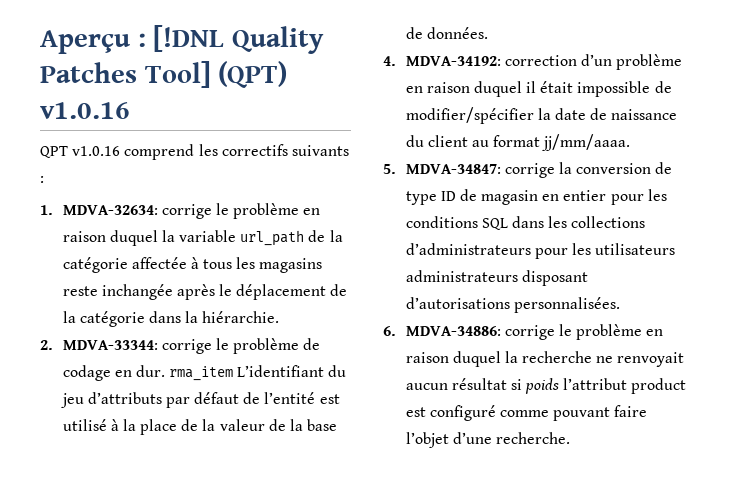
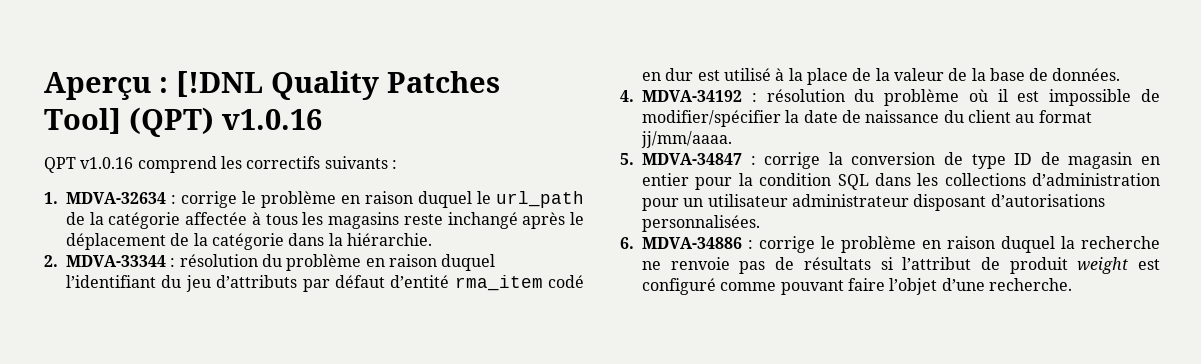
[62,203,321,219] [62,230,237,246] MDVA-32634: corrige le problème en raison duquel la variable -> [66,191,491,208] MDVA-32634 : corrige le problème en raison duquel le
[101,284,173,300] inchangée -> [447,212,518,229] inchangé
[62,338,321,354] [62,365,325,381] MDVA-33344: corrige le problème de codage en dur. rma_item L’identifiant -> [66,254,496,271] [66,275,156,288] MDVA-33344 : résolution du problème en raison duquel l’identifiant
[243,392,316,404] de l’entité -> [390,275,584,291] [642,68,694,81] d’entité rma_item codé en dur
[405,54,683,70] [405,81,574,97] MDVA-34192: correction d’un problème en raison duquel il était -> [642,89,1040,106] MDVA-34192 : résolution du problème où il est
[405,164,501,174] MDVA-34847: -> [642,153,756,165] MDVA-34847 :
[647,189,667,201] [405,216,478,228] les conditions -> [738,173,832,186] la condition
[405,243,676,259] [405,270,518,282] d’administrateurs pour les utilisateurs administrateurs -> [1032,173,1160,186] [642,194,909,211] d’administration pour un utilisateur administrateur
[405,326,501,336] MDVA-34886: -> [642,237,753,249] MDVA-34886 :
[617,352,685,367] [405,378,687,394] renvoyait aucun résultat si poids l’attribut product -> [670,257,1129,274] renvoie pas de résultats si l’attribut de produit weight

